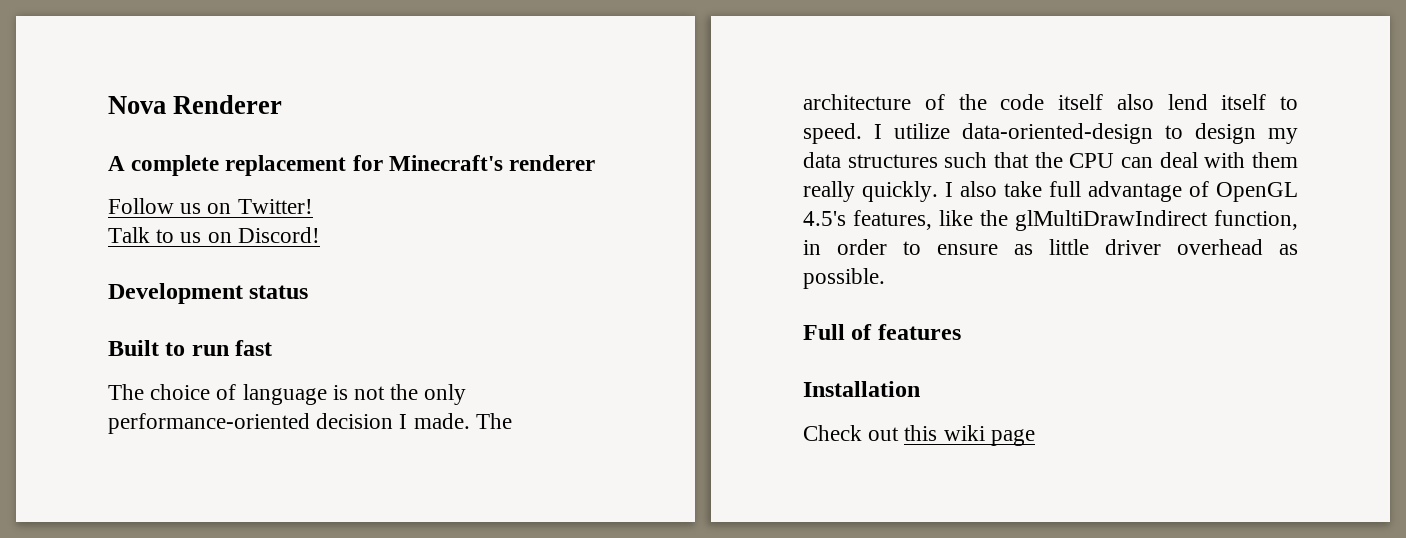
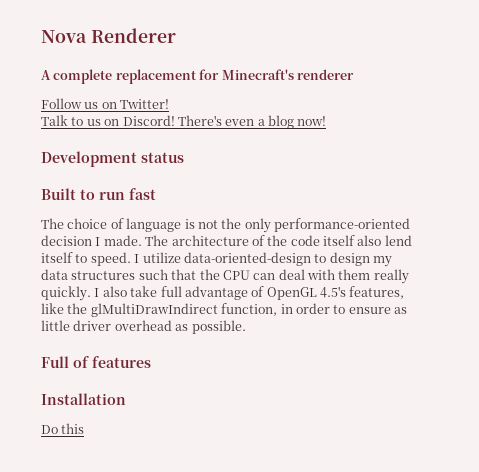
(320, 235) none -> [177,115,327,129] There's even a blog now!
[803,425,1035,446] Check out this wiki page -> [41,423,85,434] Do this

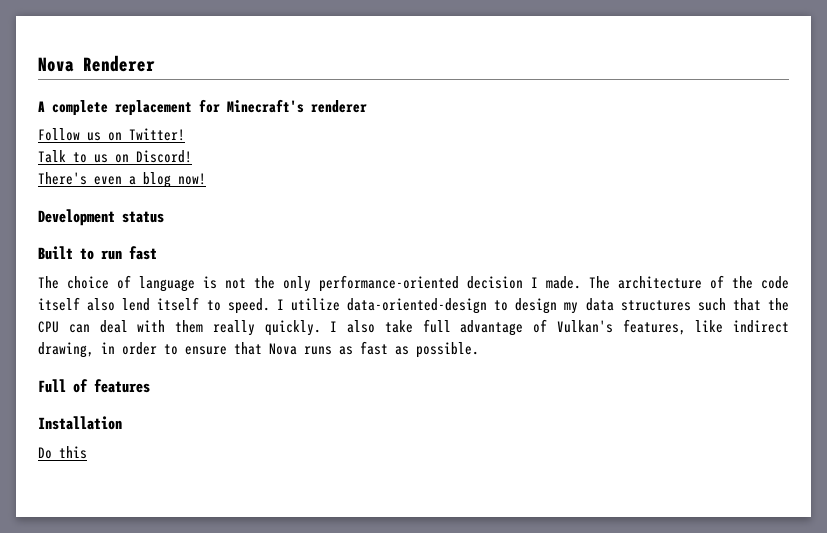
(175, 120) none -> (192, 156) //
[266,286,405,300] [41,303,407,317] [41,320,172,331] OpenGL 4.5's features, like the glMultiDrawIndirect function, in order to ensure as little driver overhead -> [556,319,789,335] [38,341,388,358] Vulkan's features, like indirect drawing, in order to ensure that Nova runs as fast

